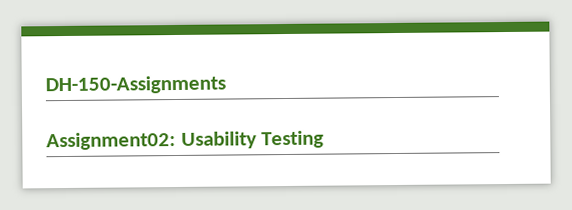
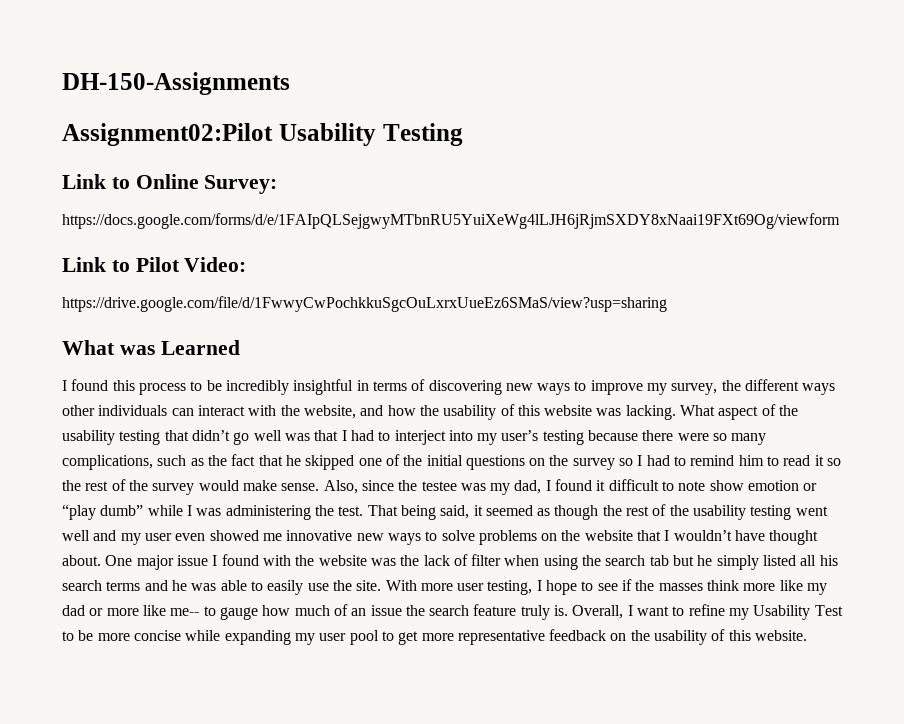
[46,132,176,151] Assignment02: -> [62,123,273,146] Assignment02:Pilot
(325, 139) none -> [62,174,278,194] [62,213,840,229] [62,257,247,272] [62,296,667,312] [62,340,240,355] [62,379,836,395] [62,404,799,420] [62,430,767,445] [62,454,842,470] [62,479,818,495] [62,504,828,520] [62,530,819,545] [62,554,838,570] [62,579,828,595] [62,604,843,620] [62,629,808,645] // Link to Online Survey: // https://docs.google.com/forms/d/e/1FAIpQLSejgwyMTbnRU5YuiXeWg4lLJH6jRjmSXDY8xNaai19FXt69Og/viewform // Link to Pilot Video: // https://drive.google.com/file/d/1FwwyCwPochkkuSgcOuLxrxUueEz6SMaS/view?usp=sharing // What was Learned // I found this process to be incredibly insightful in terms of discovering new ways to improve my survey, the different ways other individuals can interact with the website, and how the usability of this website was lacking. What aspect of the usability testing that didn’t go well was that I had to interject into my user’s testing because there were so many complications, such as the fact that he skipped one of the initial questions on the survey so I had to remind him to read it so the rest of the survey would make sense. Also, since the testee was my dad, I found it difficult to note show emotion or “play dumb” while I was administering the test. That being said, it seemed as though the rest of the usability testing went well and my user even showed me innovative new ways to solve problems on the website that I wouldn’t have thought about. One major issue I found with the website was the lack of filter when using the search tab but he simply listed all his search terms and he was able to easily use the site. With more user testing, I hope to see if the masses think more like my dad or more like me-- to gauge how much of an issue the search feature truly is. Overall, I want to refine my Usability Test to be more concise while expanding my user pool to get more representative feedback on the usability of this website.

